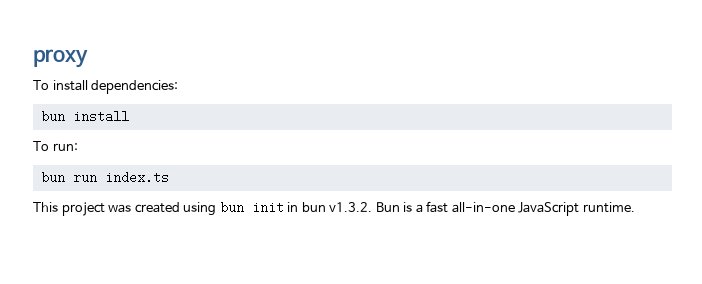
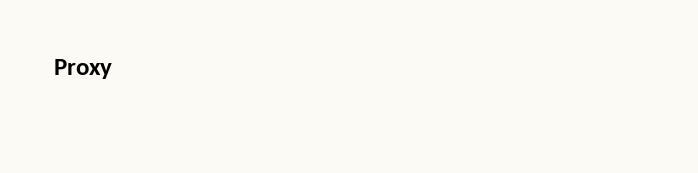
[33,49,88,68] [33,80,179,94] [40,110,129,123] [33,141,78,151] [40,171,169,184] [33,201,635,216] proxy // To install dependencies: // bun install // To run: // bun run index.ts // This project was created using bun init in bun v1.3.2. Bun is a fast all-in-one JavaScript runtime. -> [54,59,112,79] Proxy

